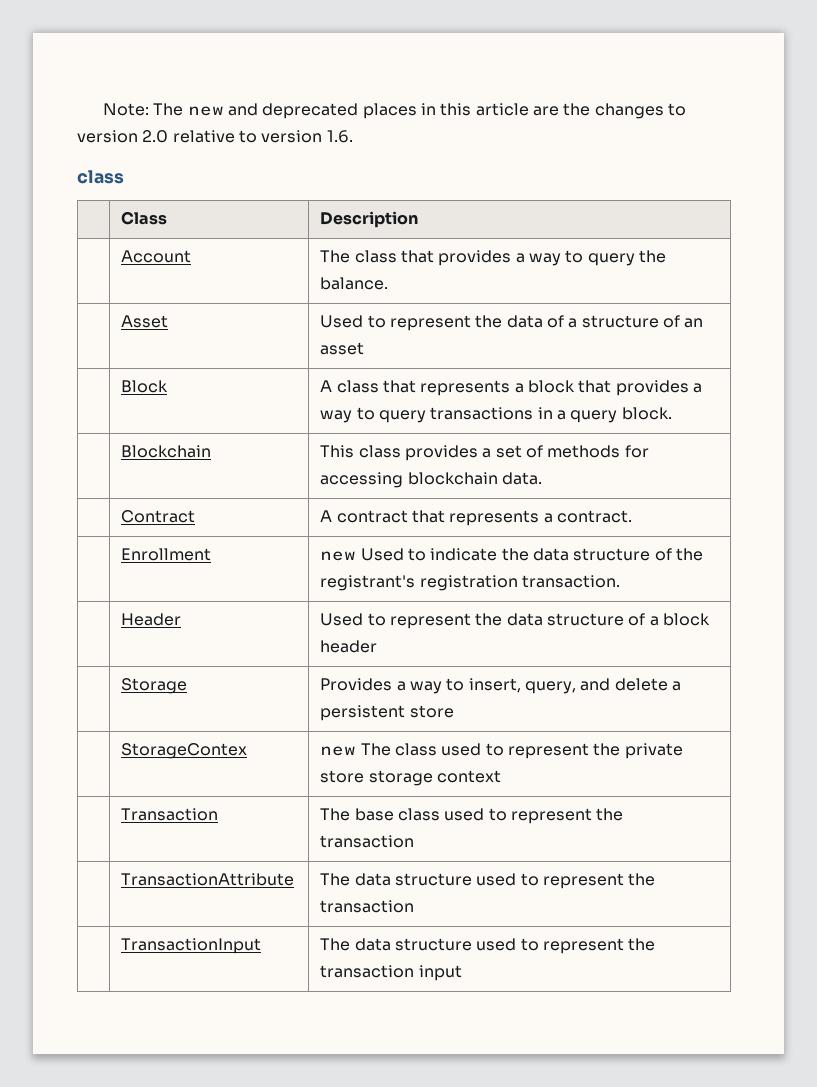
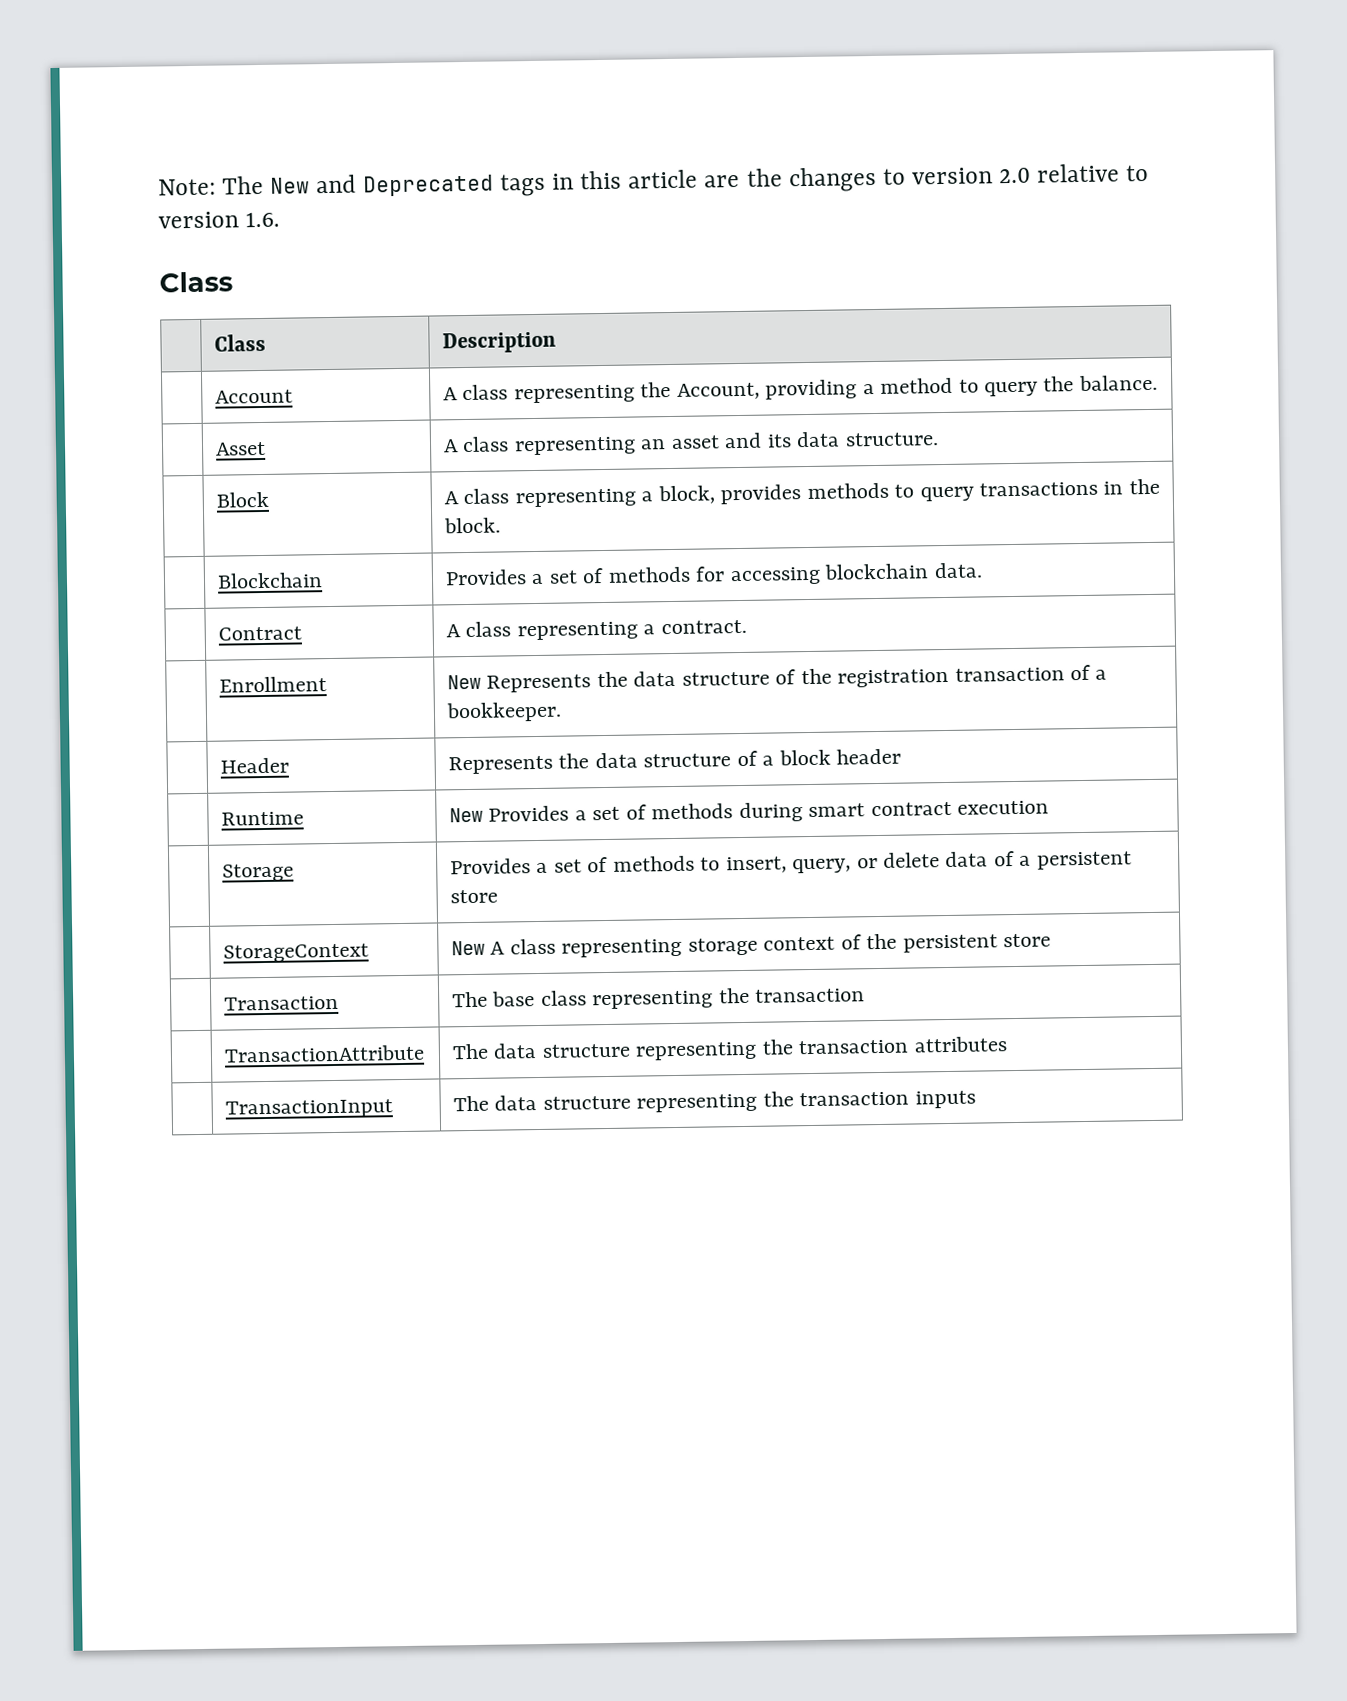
[187,103,417,119] new and deprecated places -> [270,173,546,197] New and Deprecated tags
[77,170,124,184] class -> [159,271,233,293] Class
[320,250,561,266] The class that provides a way -> [442,377,954,404] A class representing the Account, providing a method
[320,315,704,331] [320,342,365,355] [121,380,169,393] [320,380,702,396] [320,410,353,423] Used to represent the data of a structure of an asset // | Block | A class that represents a block that provides a way -> [442,431,939,456] [215,491,269,508] [443,482,889,508] A class representing an asset and its data structure. // | Block | A class representing a block, provides methods
[556,410,618,423] a query -> [1128,478,1160,495] the
[320,445,478,461] This class provides -> [444,569,527,586] Provides
[336,510,540,526] contract that represents -> [465,621,638,641] class representing
[320,548,498,561] new Used to indicate -> [446,674,592,693] New Represents
[320,575,620,591] [121,613,182,626] [320,613,471,629] registrant's registration transaction. // | Header | Used to represent -> [837,664,1108,688] [445,701,562,723] [219,757,289,774] [447,755,553,775] registration transaction of a bookkeeper. // | Header | Represents
[121,678,188,694] [320,678,681,694] [320,705,454,721] [121,743,248,759] [320,743,683,759] [320,770,501,786] Storage | Provides a way to insert, query, and delete a persistent store // | StorageContex | new The class used to represent the private store storage context -> [220,811,304,826] [448,800,1050,823] [221,863,294,882] [449,851,1132,875] [449,889,498,904] [222,943,369,963] [450,933,1052,958] Runtime | New Provides a set of methods during smart contract execution // | Storage | Provides a set of methods to insert, query, or delete data of a persistent store // | StorageContext | New A class representing storage context of the persistent store
[444,808,592,824] used to represent -> [592,990,714,1010] representing
[476,873,656,889] [320,900,415,913] used to represent the transaction -> [635,1036,1007,1061] representing the transaction attributes
[476,938,656,954] [320,965,462,981] used to represent the transaction input -> [636,1090,976,1113] representing the transaction inputs

